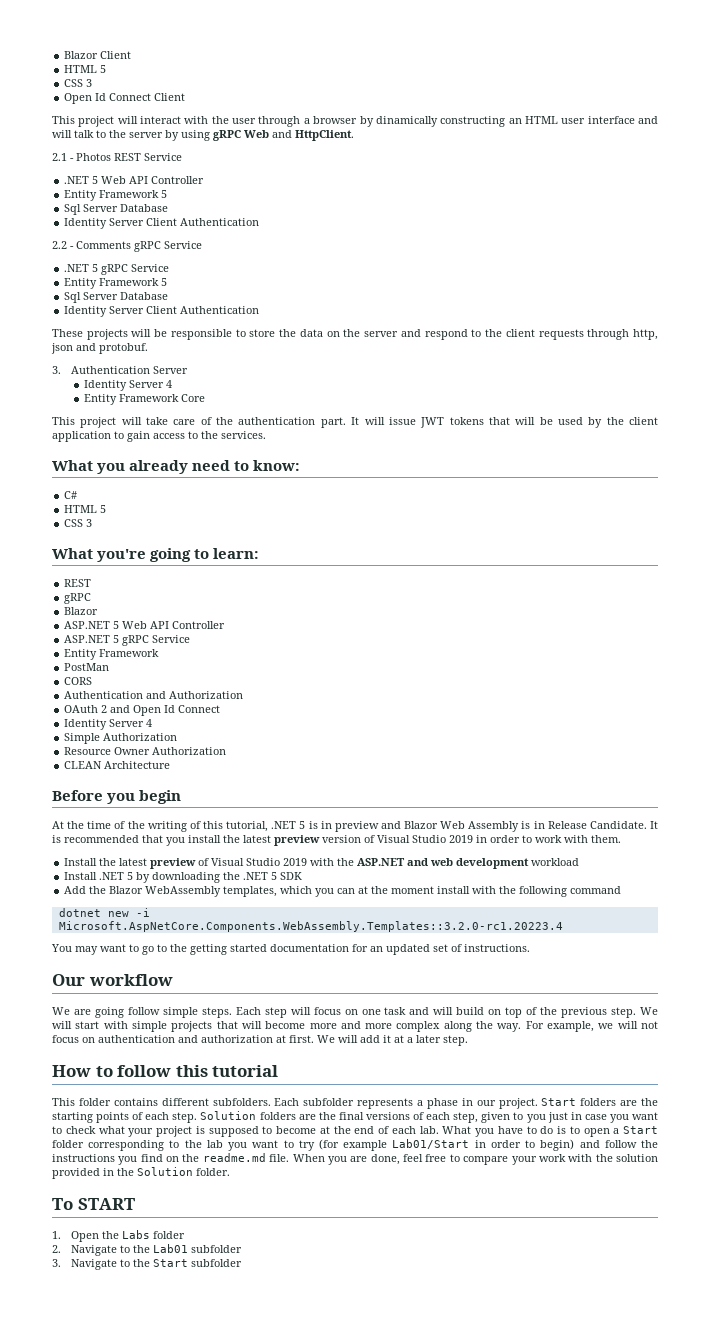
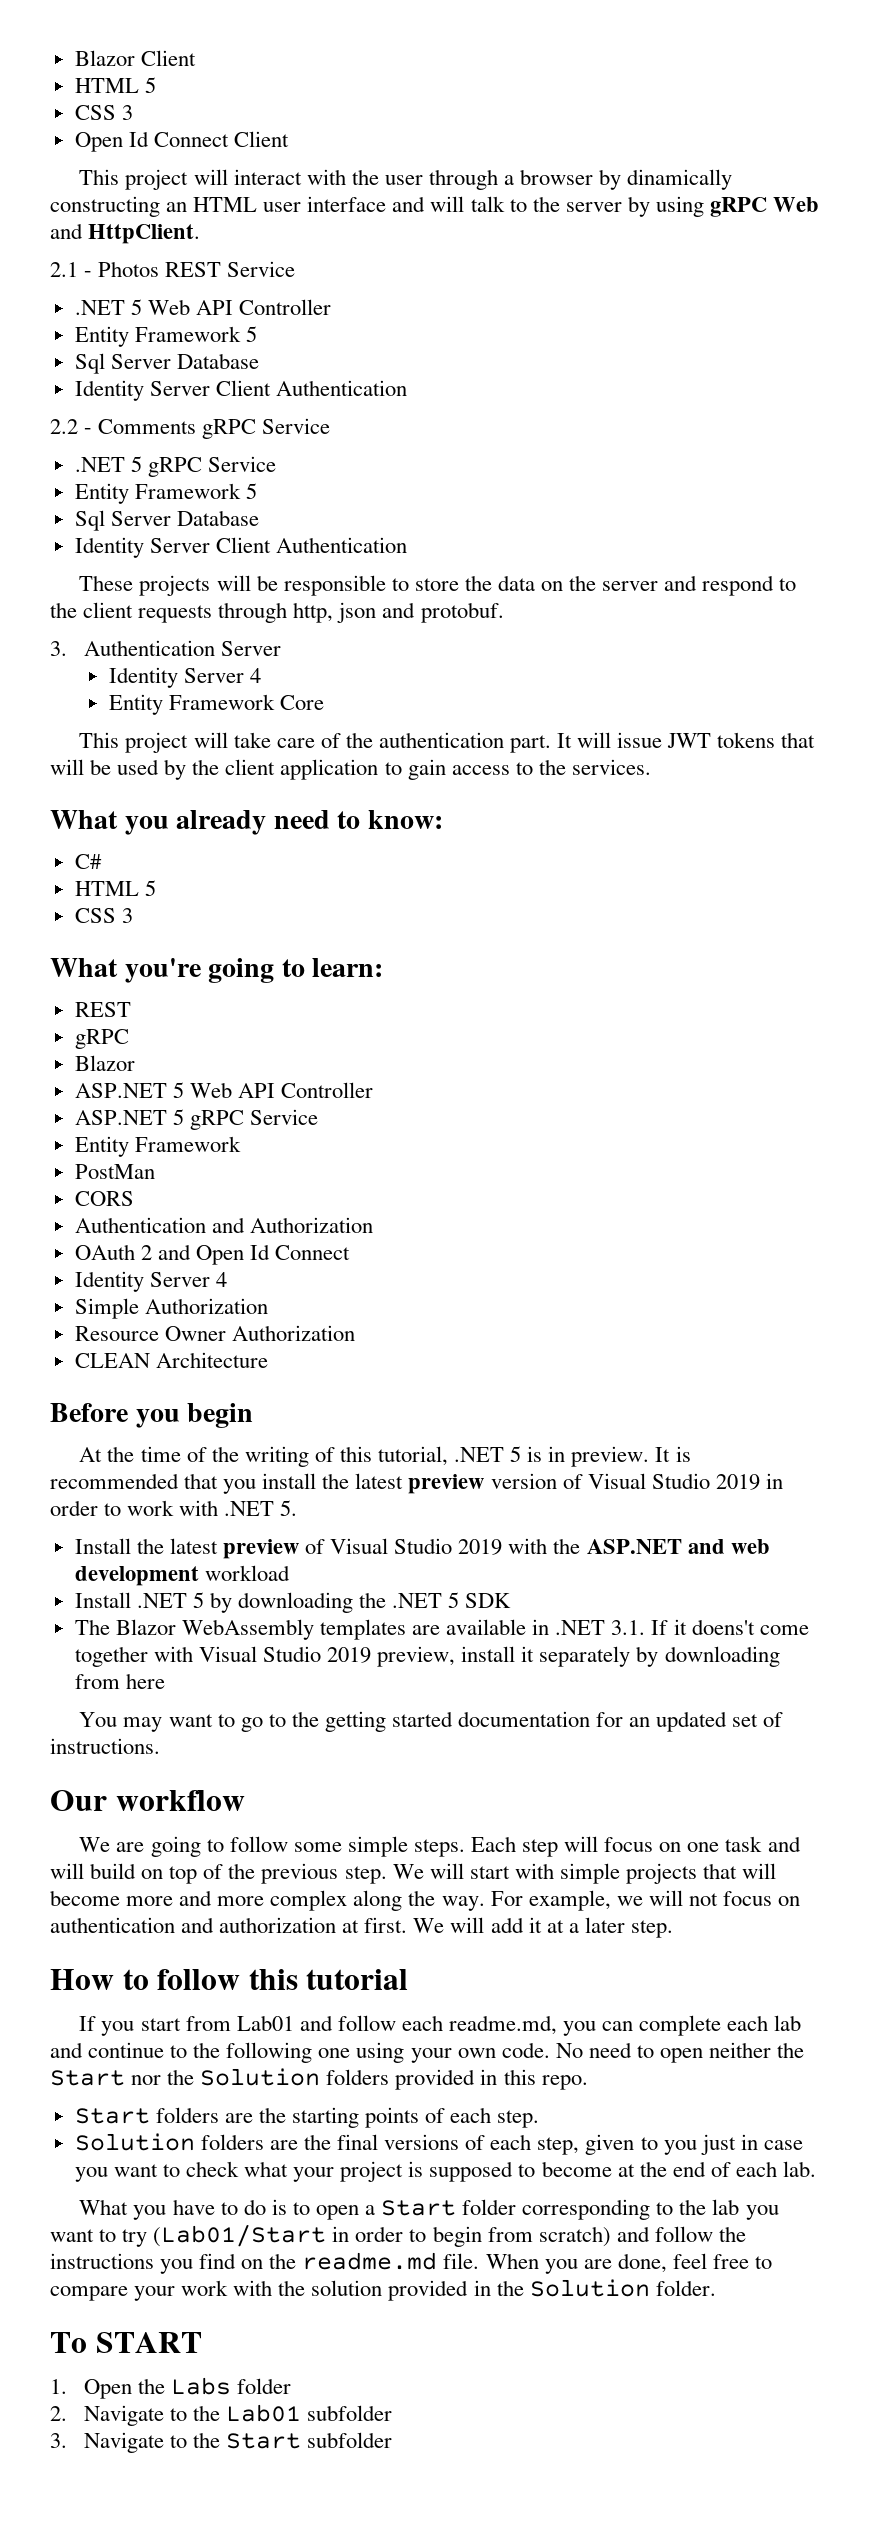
[334,821,647,832] preview and Blazor Web Assembly is in Release Candidate. -> [571,1446,650,1467] preview.
[591,835,621,843] them. -> [224,1500,298,1516] .NET 5.
[64,886,622,897] [58,908,150,917] [58,921,563,932] Add the Blazor WebAssembly templates, which you can at the moment install with the following command // dotnet new -i Microsoft.AspNetCore.Components.WebAssembly.Templates::3.2.0-rc1.20223.4 -> [74,1619,809,1640] [74,1646,780,1667] [74,1673,165,1689] The Blazor WebAssembly templates are available in .NET 3.1. If it doens't come together with Visual Studio 2019 preview, install it separately by downloading from here
[127,1007,160,1015] follow -> [206,1836,342,1852] to follow some
[52,1098,538,1109] This folder contains different subfolders. Each subfolder represents a phase in our project. -> [79,2015,802,2036] [50,2042,805,2063] [50,2068,588,2090] If you start from Lab01 and follow each readme.md, you can complete each lab and continue to the following one using your own code. No need to open neither the Start nor the Solution folders provided in this repo. //
(198, 1117) none -> (540, 2119) //
(439, 1130) none -> (816, 2169) //
[319,1139,575,1151] (for example Lab01/Start in order to begin) -> [153,2224,611,2247] (Lab01/Start in order to begin from scratch)

